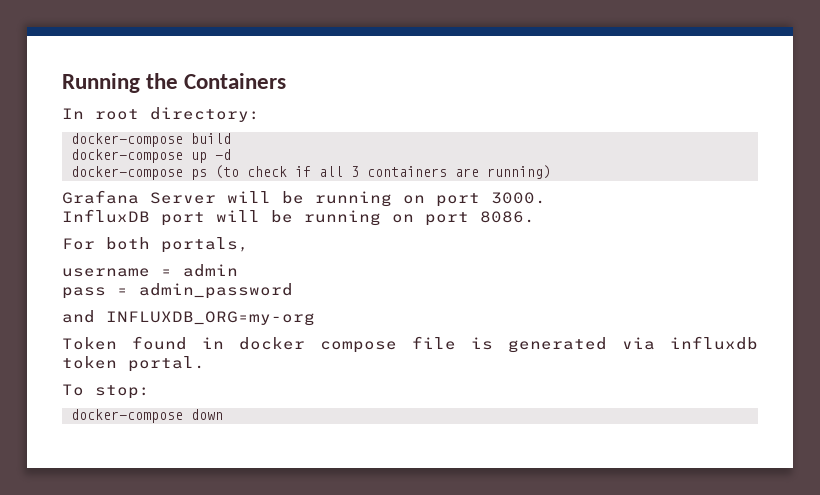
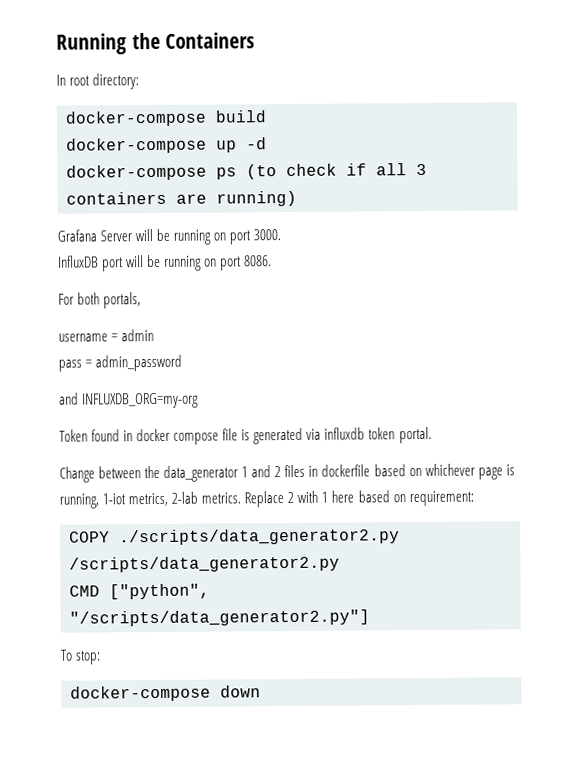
(205, 364) none -> [59,463,515,483] [59,490,474,509] [69,528,400,546] [69,555,340,573] [69,583,210,600] [69,609,370,627] // Change between the data_generator 1 and 2 files in dockerfile based on whichever page is running, 1-iot metrics, 2-lab metrics. Replace 2 with 1 here based on requirement: // COPY ./scripts/data_generator2.py /scripts/data_generator2.py // CMD ["python", "/scripts/data_generator2.py"]

